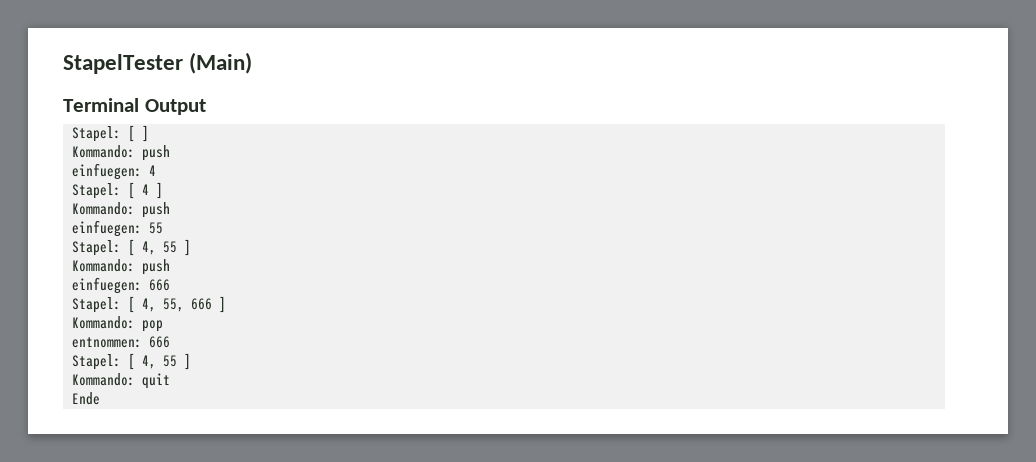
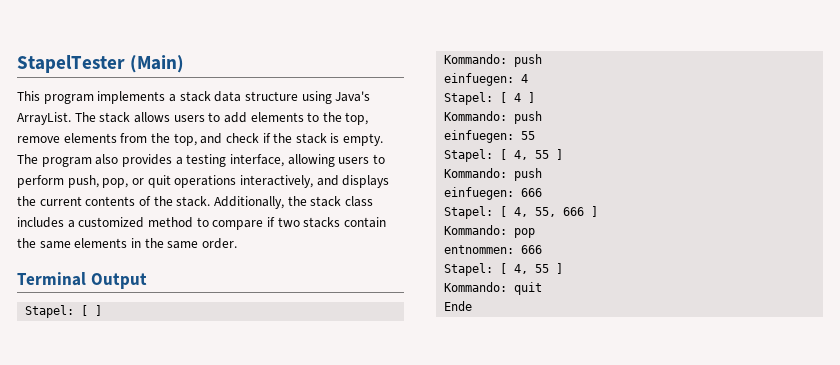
(253, 63) none -> [17,91,371,104] [17,112,369,125] [17,133,384,146] [17,154,385,167] [17,175,390,188] [17,196,373,209] [17,217,386,230] [17,238,237,249] // This program implements a stack data structure using Java's ArrayList. The stack allows users to add elements to the top, remove elements from the top, and check if the stack is empty. The program also provides a testing interface, allowing users to perform push, pop, or quit operations interactively, and displays the current contents of the stack. Additionally, the stack class includes a customized method to compare if two stacks contain the same elements in the same order.

